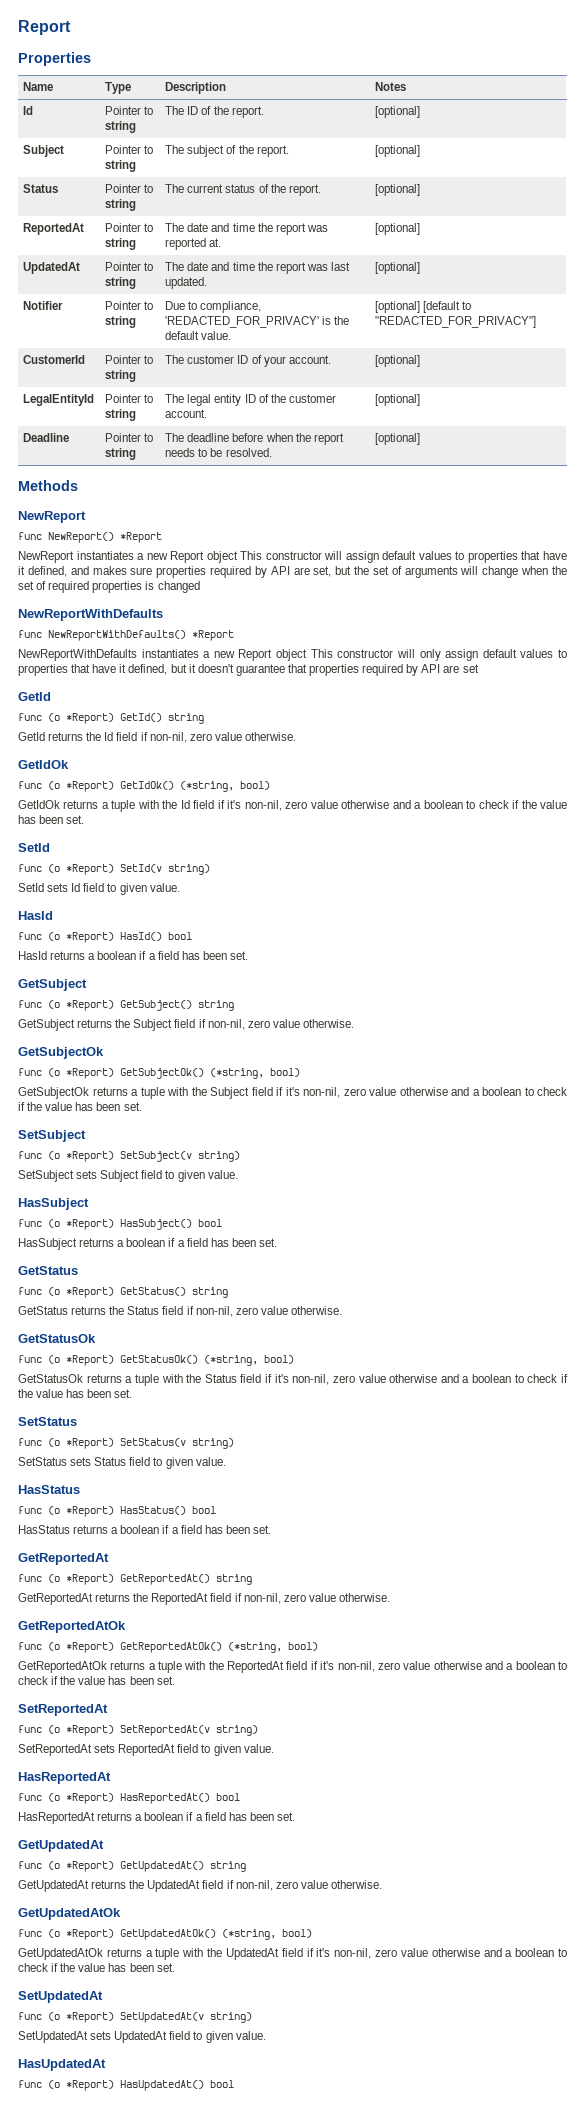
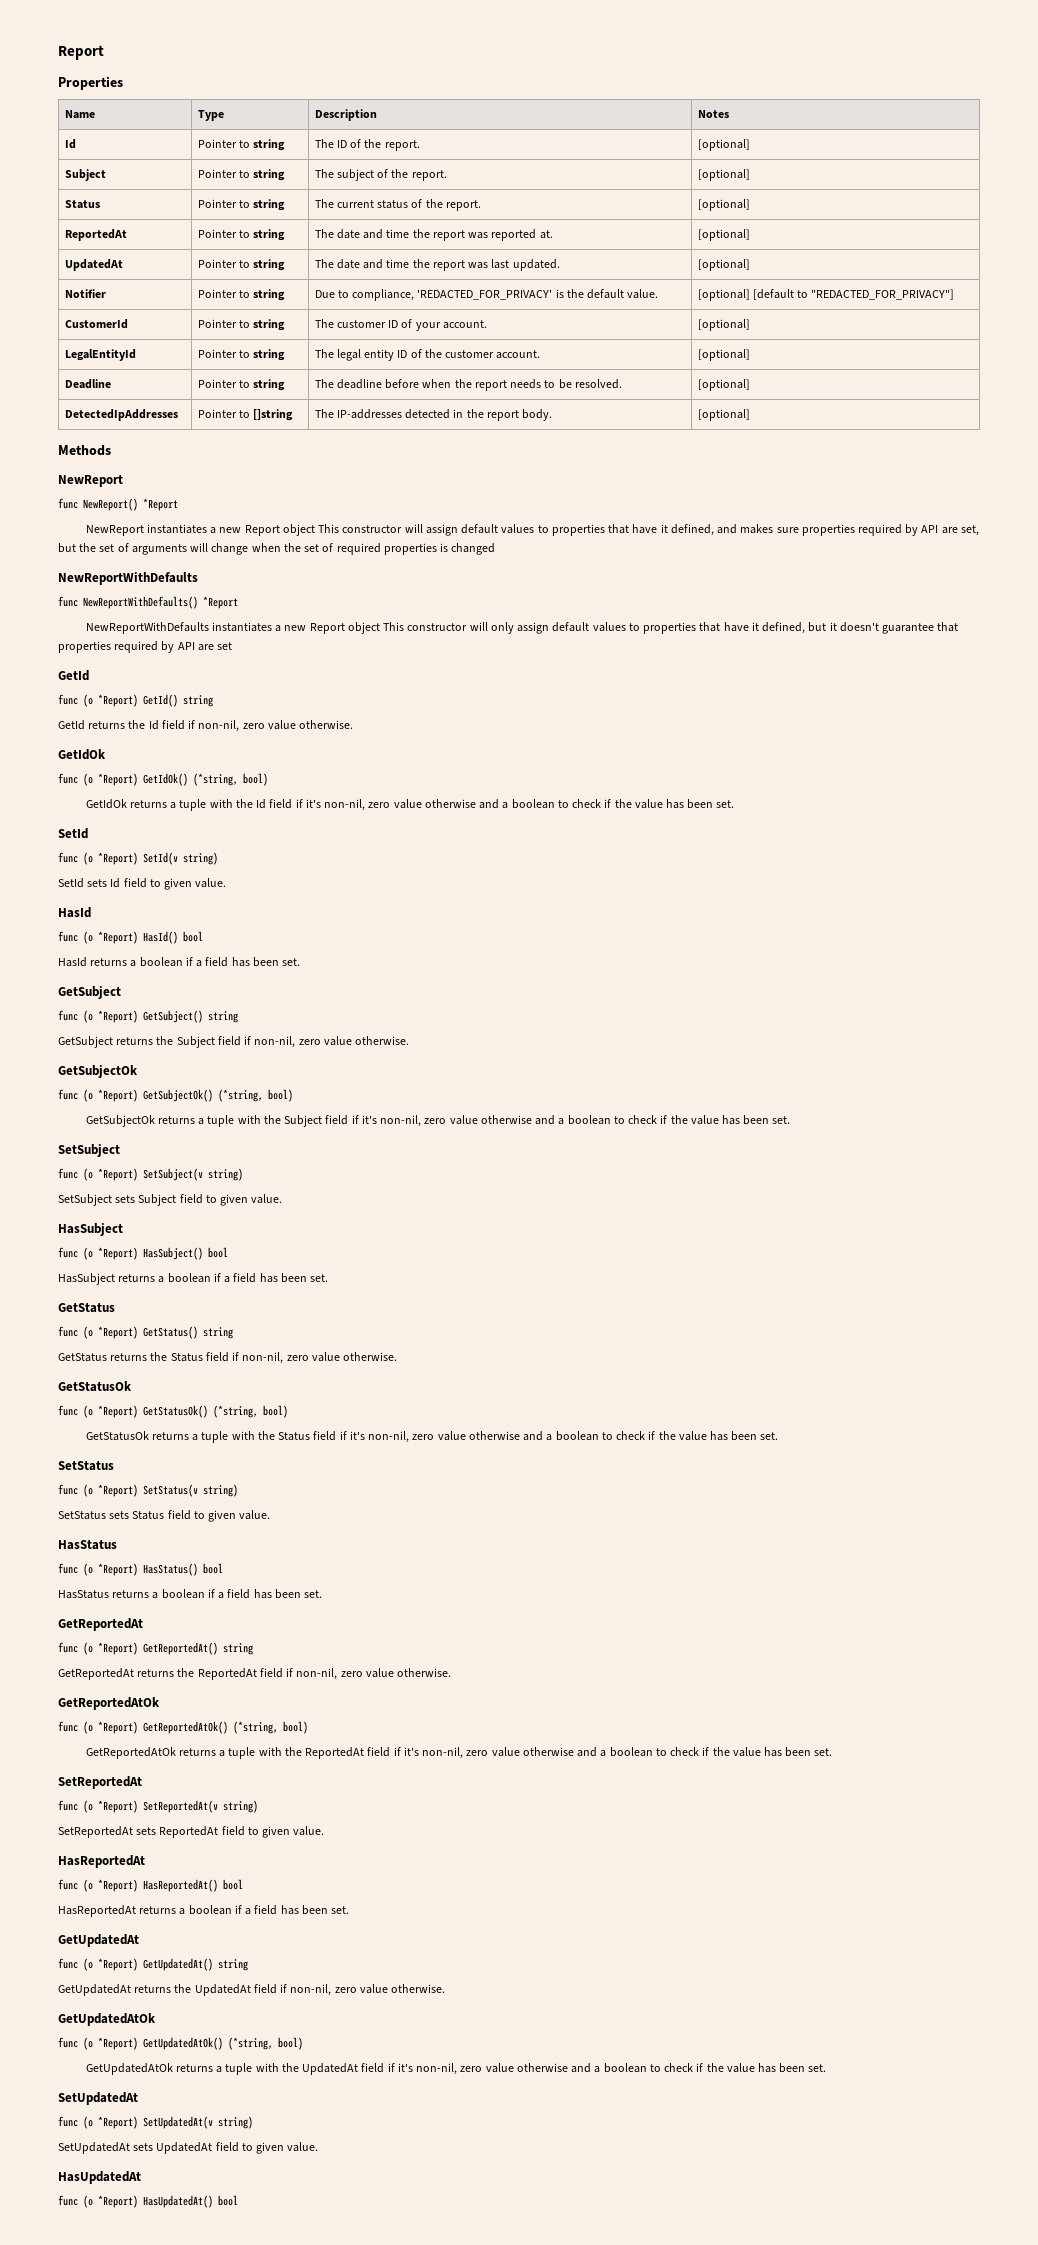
(421, 439) none -> [64,409,178,421] [197,409,294,421] [314,409,553,421] [697,409,750,421] // DetectedIpAddresses | Pointer to []string | The IP-addresses detected in the report body. | [optional]

